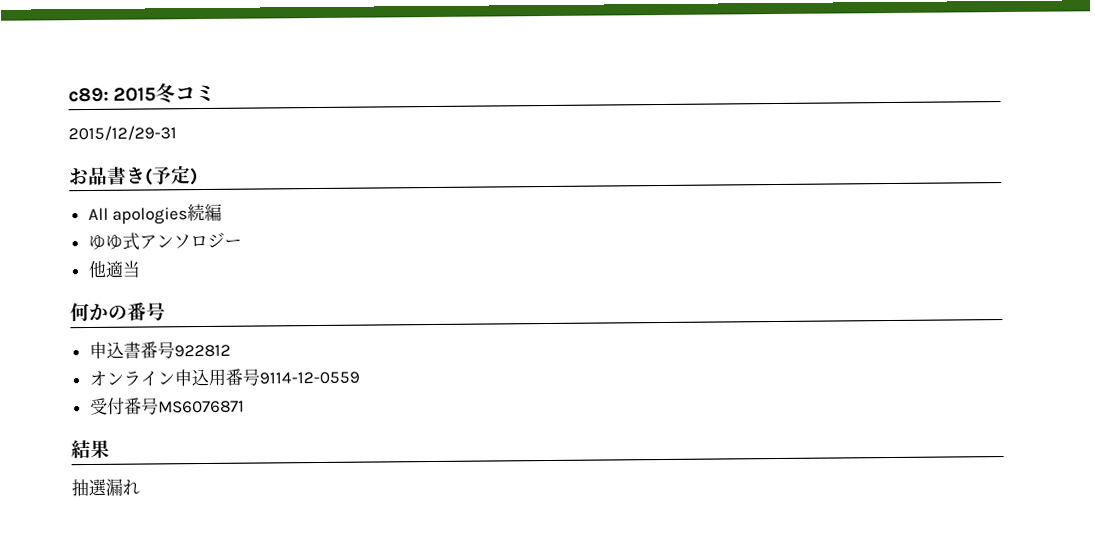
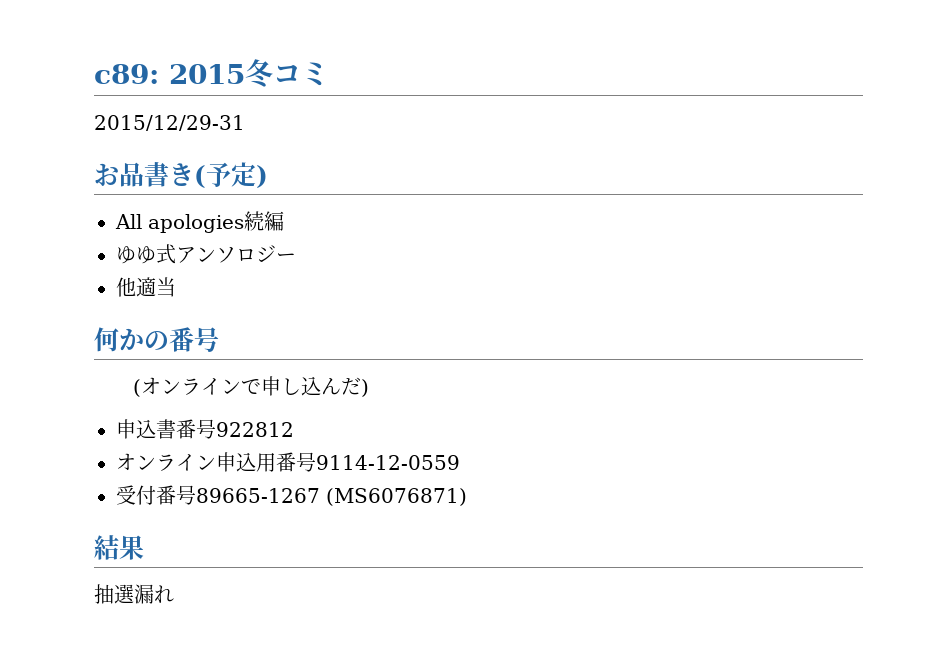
(166, 311) none -> [132,376,369,397] // (オンラインで申し込んだ)
[157,400,245,414] MS6076871 -> [196,488,467,506] 89665-1267 (MS6076871)

